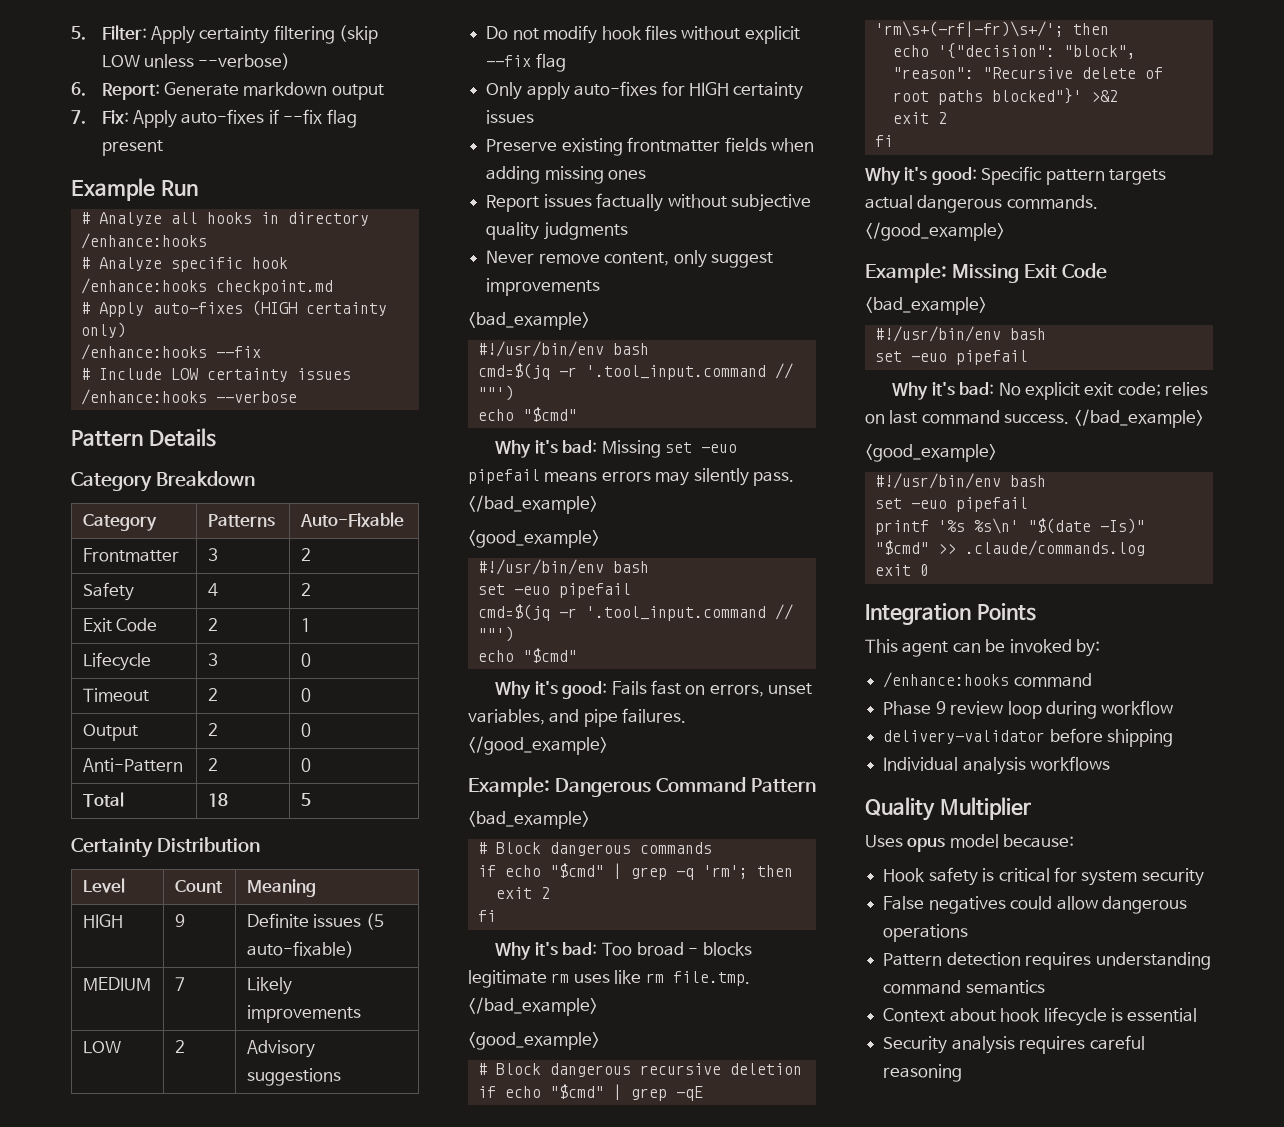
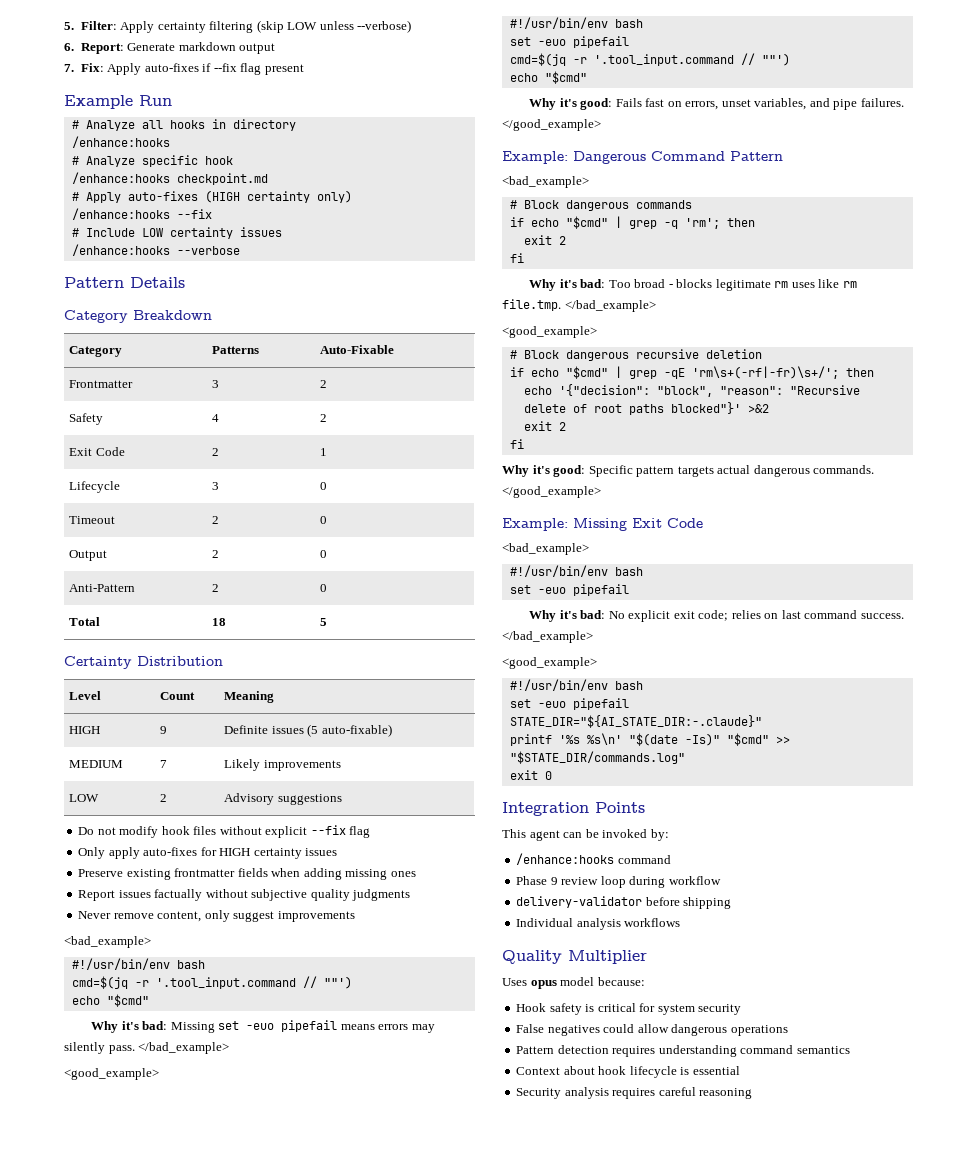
(1028, 504) none -> [509,715,762,728] // STATE_DIR="${AI_STATE_DIR:-.claude}"
[964,540,1145,556] .claude/commands.log -> [509,751,685,764] "$STATE_DIR/commands.log"

